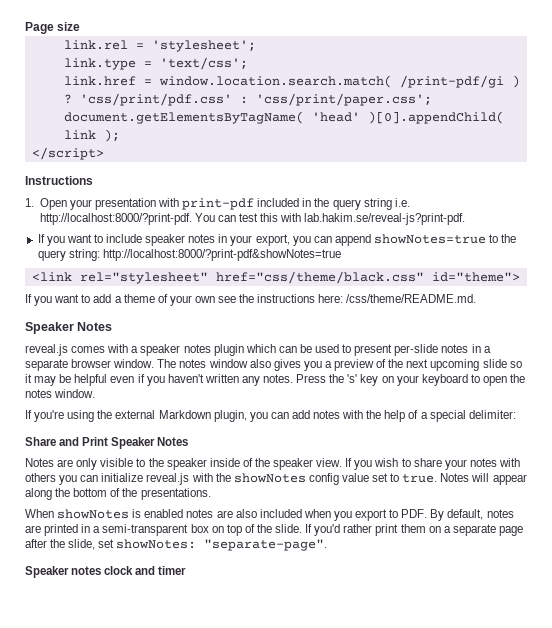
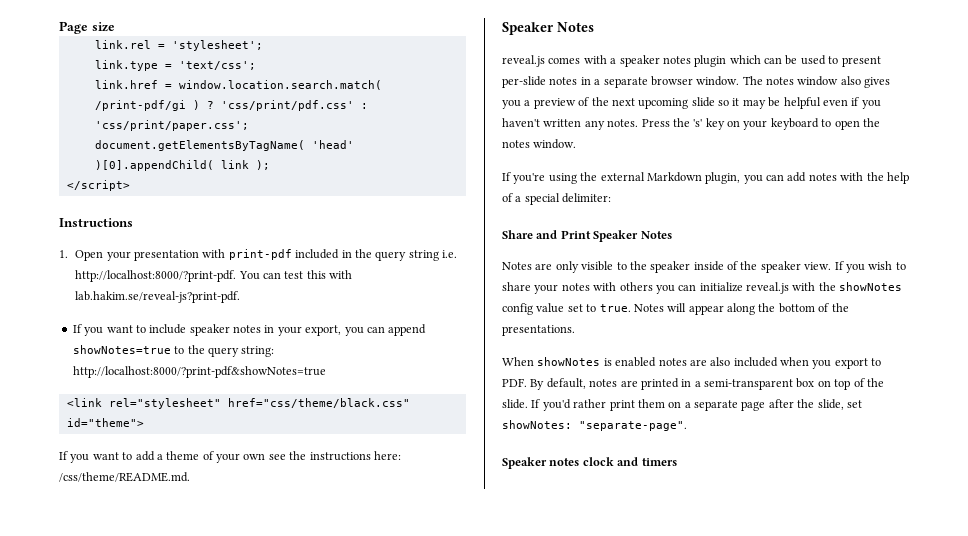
[158,566,187,575] timer -> [641,458,677,466] timers

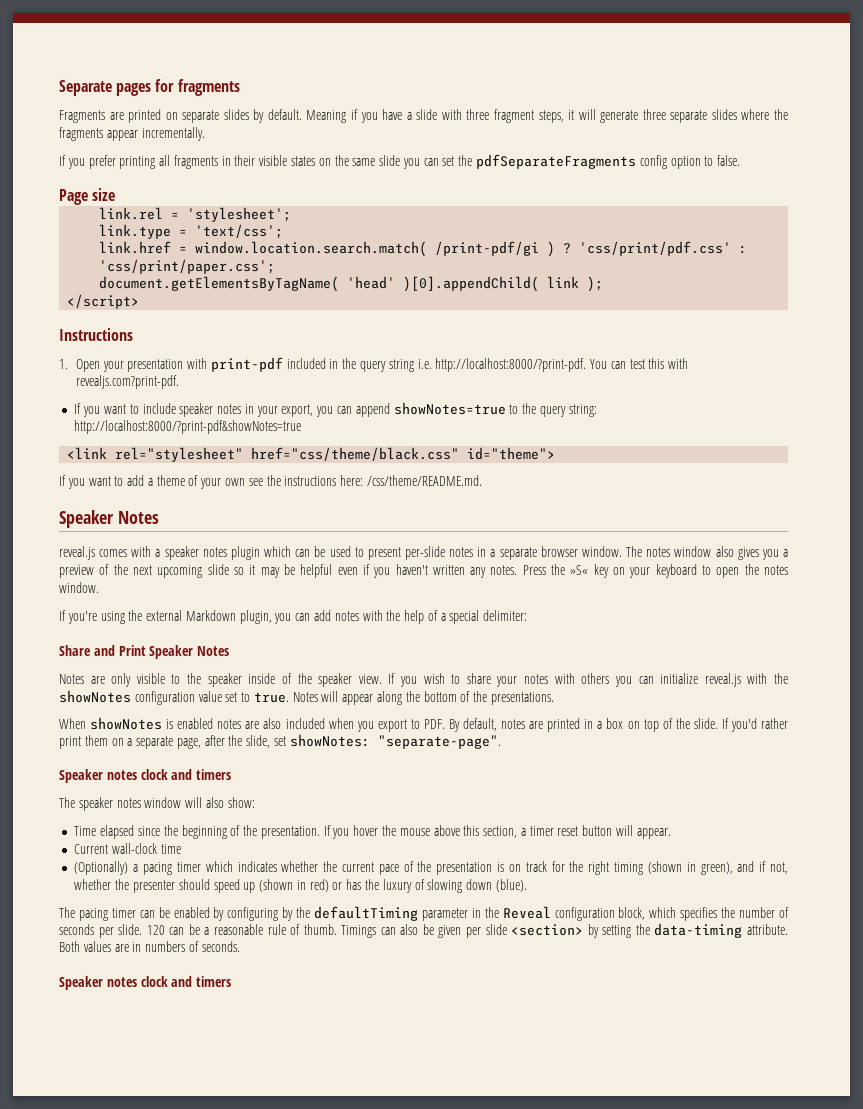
(59, 27) none -> [59,79,240,96] [59,109,788,123] [59,127,205,141] [59,154,741,169] Separate pages for fragments // Fragments are printed on separate slides by default. Meaning if you have a slide with three fragment steps, it will generate three separate slides where the fragments appear incrementally. // If you prefer printing all fragments in their visible states on the same slide you can set the pdfSeparateFragments config option to false. //
[75,291,241,303] lab.hakim.se/reveal-js?print-pdf. -> [75,375,179,389] revealjs.com?print-pdf.
[693,119,703,127] 's' -> [570,565,589,575] »S«
[502,303,533,315] config -> [134,691,195,705] configuration
[704,379,793,390] semi-transparent -> (603, 725) none
[741,401,766,411] page -> [176,738,201,749] page,
(677, 462) none -> [59,797,255,811] [74,825,671,839] [74,843,181,854] [74,861,788,875] [74,879,527,893] [59,906,790,921] [59,923,789,938] [59,941,240,952] [59,976,232,990] // The speaker notes window will also show: // Time elapsed since the beginning of the presentation. If you hover the mouse above this section, a timer reset button will appear. // Current wall-clock time // (Optionally) a pacing timer which indicates whether the current pace of the presentation is on track for the right timing (shown in green), and if not, whether the presenter should speed up (shown in red) or has the luxury of slowing down (blue). // The pacing timer can be enabled by configuring by the defaultTiming parameter in the Reveal configuration block, which specifies the number of seconds per slide. 120 can be a reasonable rule of thumb. Timings can also be given per slide <section> by setting the data-timing attribute. Both values are in numbers of seconds. // Speaker notes clock and timers

